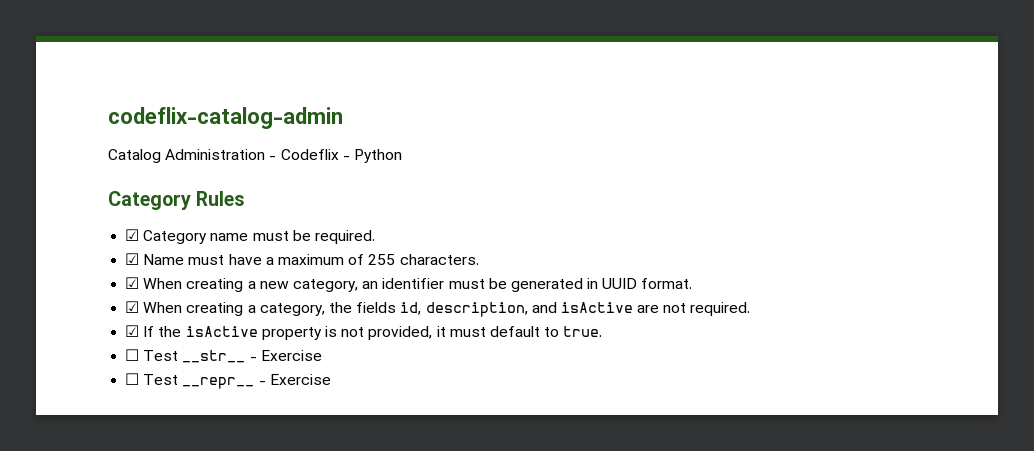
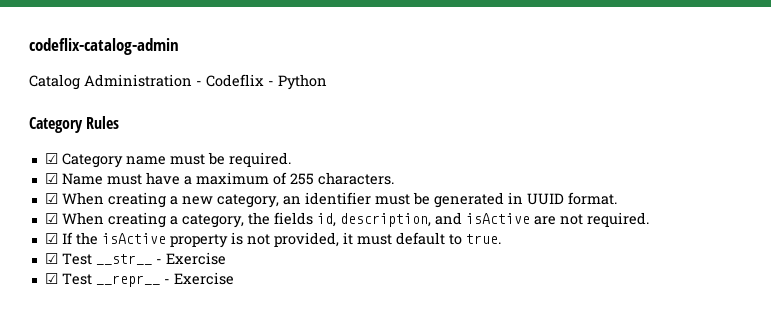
[125,349,140,361] ☐ -> [44,253,58,264] ☑
[125,373,140,385] ☐ -> [44,273,58,284] ☑

